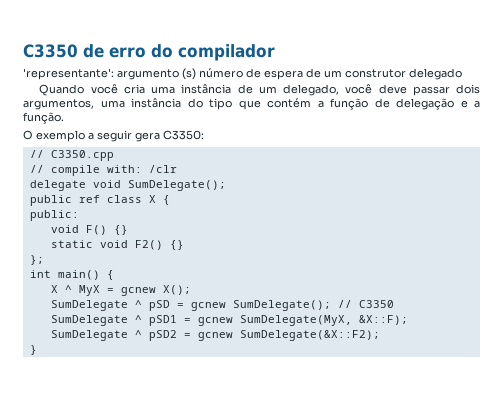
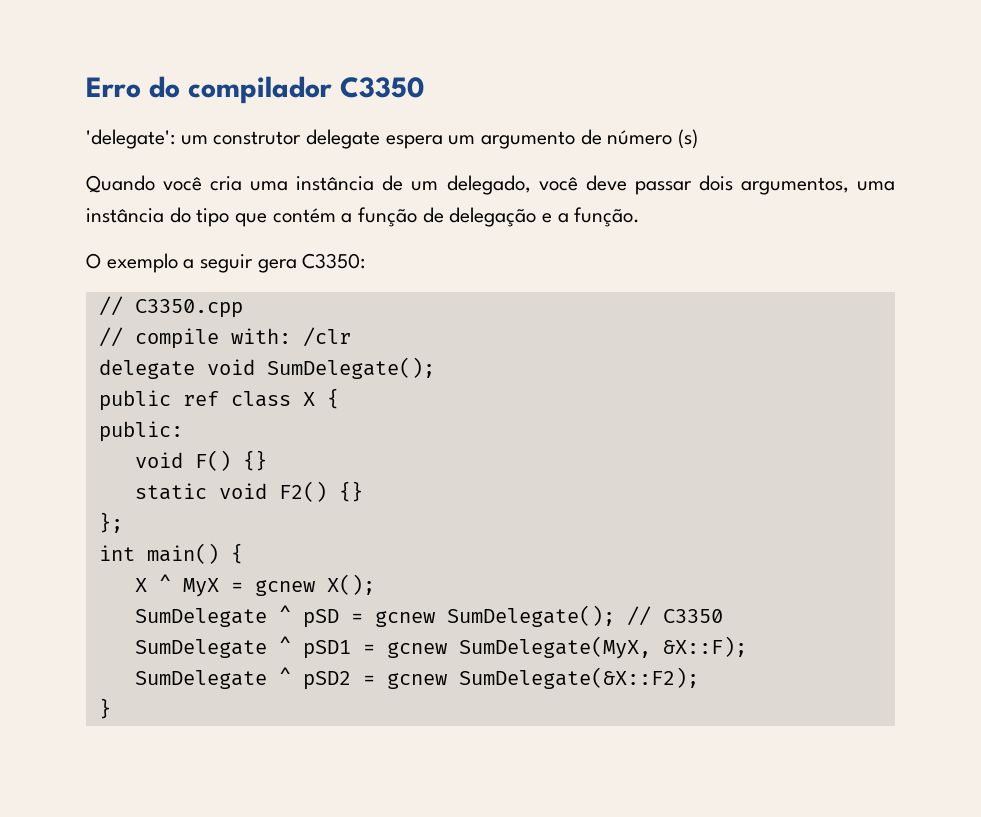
[23,44,146,58] C3350 de erro -> [86,77,141,98] Erro
[23,68,462,80] // 'representante': argumento (s) número de espera de um construtor delegado -> [340,77,425,98] [86,129,699,149] C3350 // 'delegate': um construtor delegate espera um argumento de número (s)

